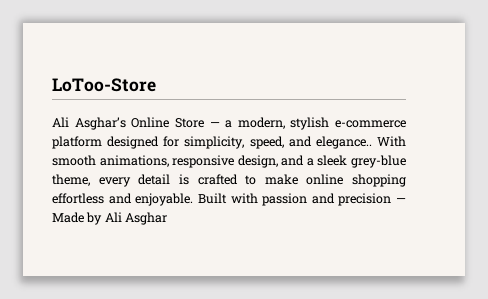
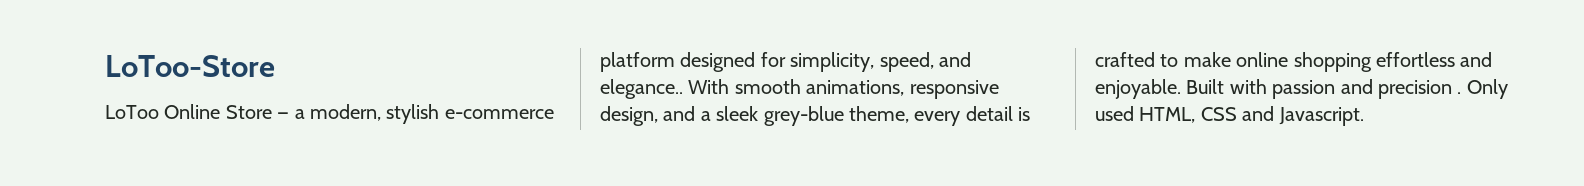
[52,117,126,130] Ali Asghar’s -> [105,105,159,119] LoToo
[396,198,406,203] [52,212,168,225] — Made by Ali Asghar -> [1457,79,1508,99] [1095,106,1364,126] . Only used HTML, CSS and Javascript.

